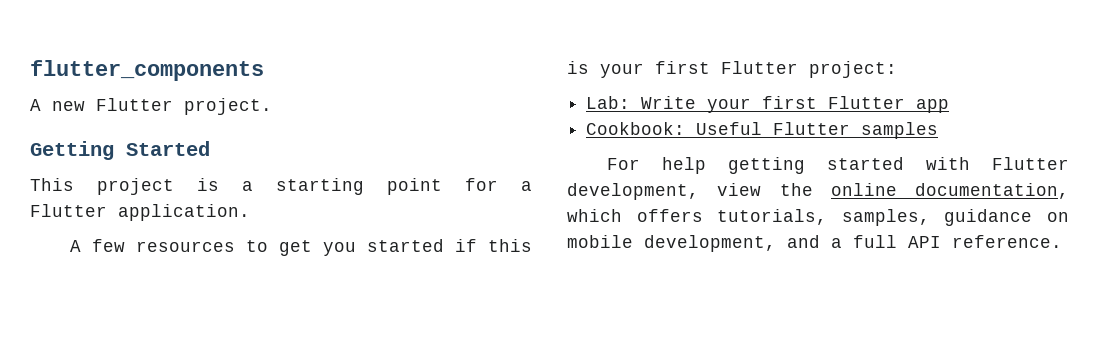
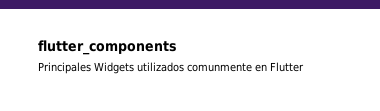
[30,98,272,115] [30,141,210,160] [30,178,532,195] [30,204,250,221] [69,239,532,256] [567,61,897,78] [586,96,950,113] [586,122,939,139] [606,157,1069,174] [567,183,1069,200] [567,209,1069,226] [567,235,1062,252] A new Flutter project. // Getting Started // This project is a starting point for a Flutter application. // A few resources to get you started if this is your first Flutter project: // Lab: Write your first Flutter app // Cookbook: Useful Flutter samples // For help getting started with Flutter development, view the online documentation, which offers tutorials, samples, guidance on mobile development, and a full API reference. -> [38,62,304,74] Principales Widgets utilizados comunmente en Flutter

